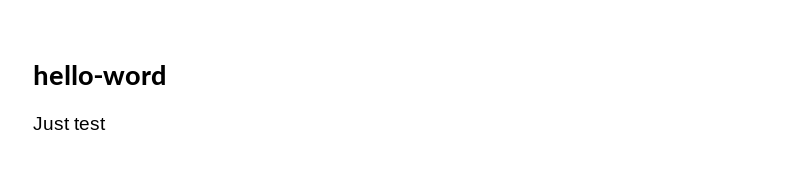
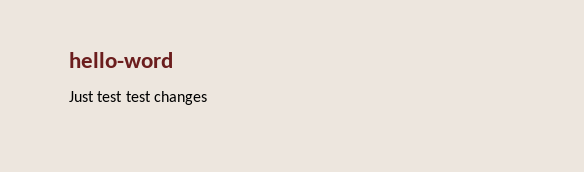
(107, 124) none -> [125,91,207,105] test changes

